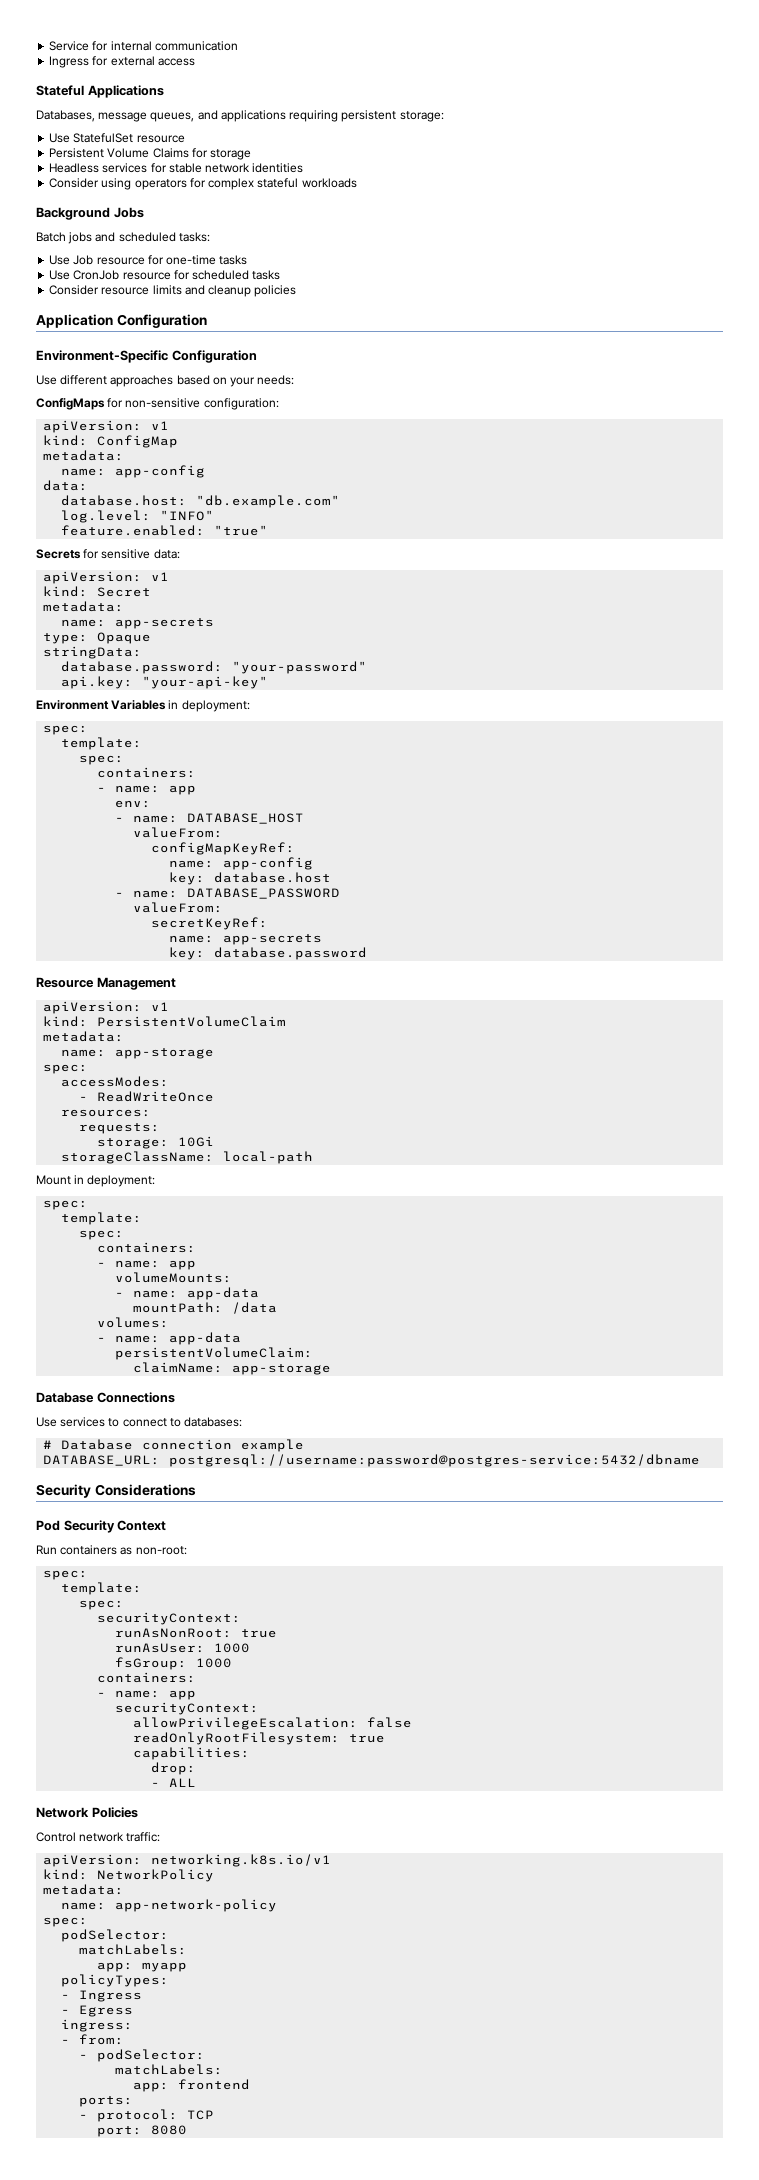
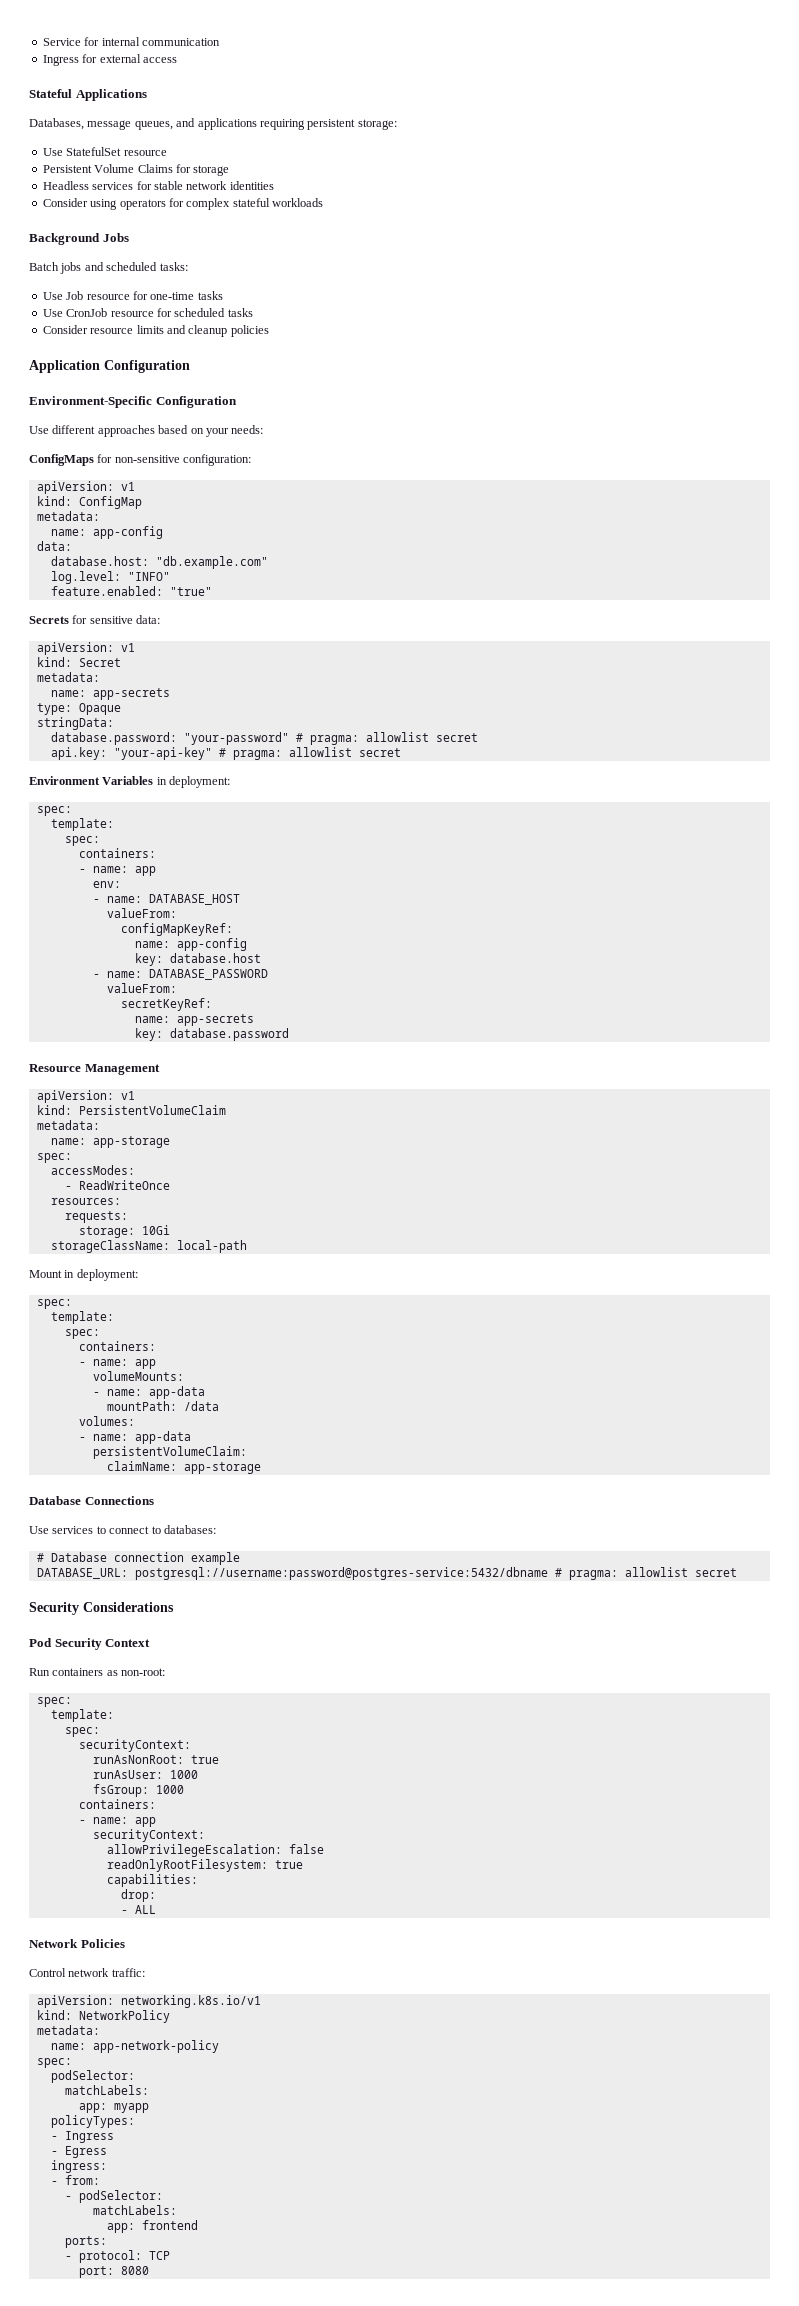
[61,676,269,689] // api.key: "your-api-key" -> [295,732,478,745] [50,747,401,760] # pragma: allowlist secret // api.key: "your-api-key" # pragma: allowlist secret
(701, 1460) none -> [554,1567,737,1580] # pragma: allowlist secret

